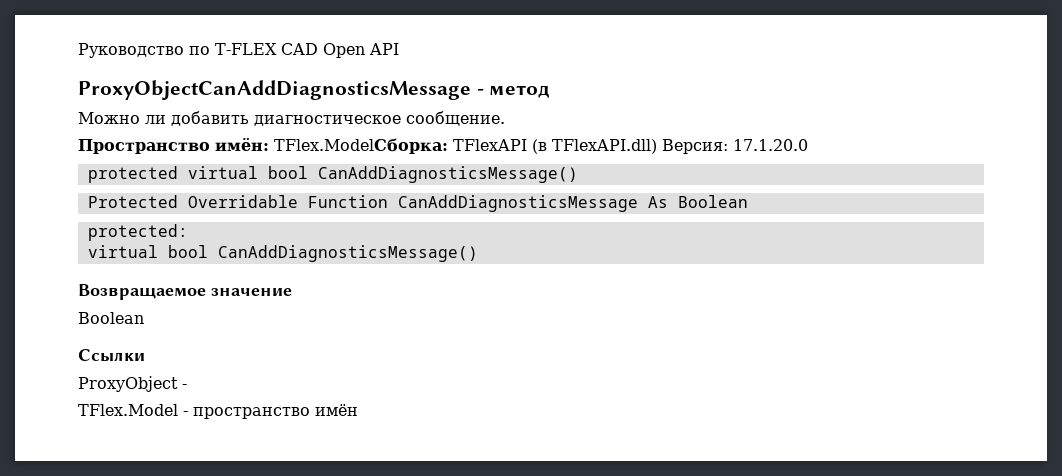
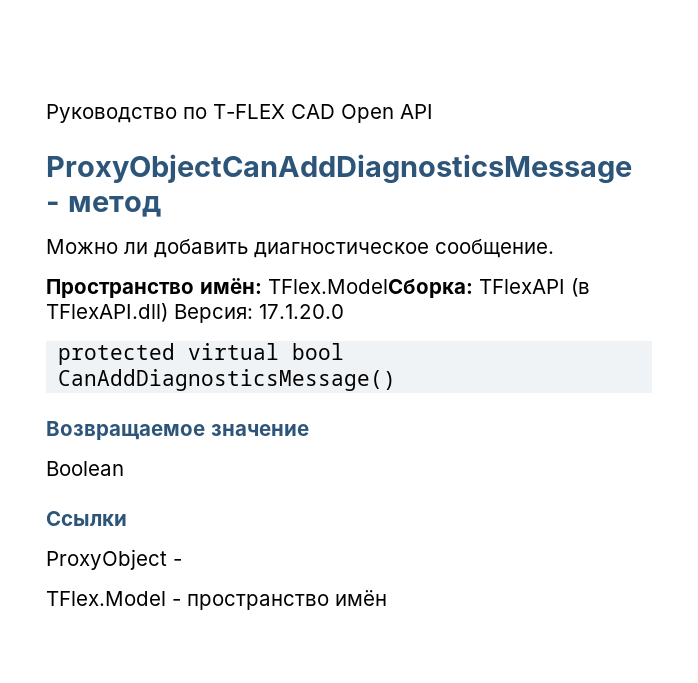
[87,195,748,212] [87,224,188,241] [87,245,478,262] // Protected Overridable Function CanAddDiagnosticsMessage As Boolean // protected: // virtual bool CanAddDiagnosticsMessage() -> (397, 380) none

